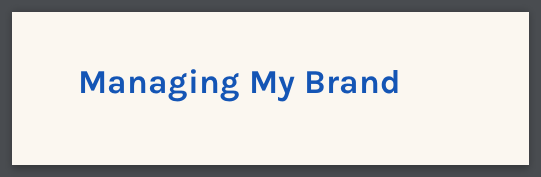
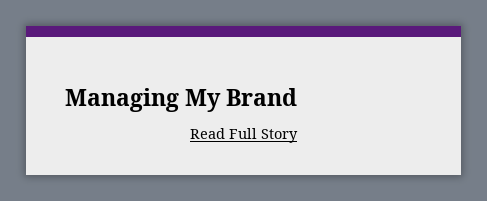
(402, 82) none -> [190,128,298,143] // Read Full Story

